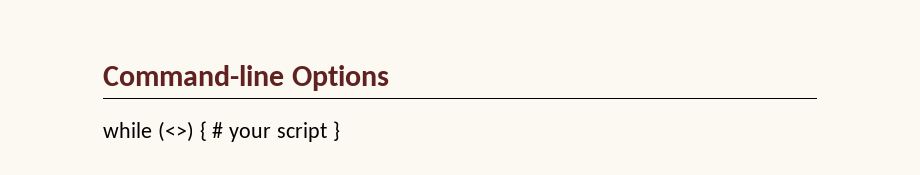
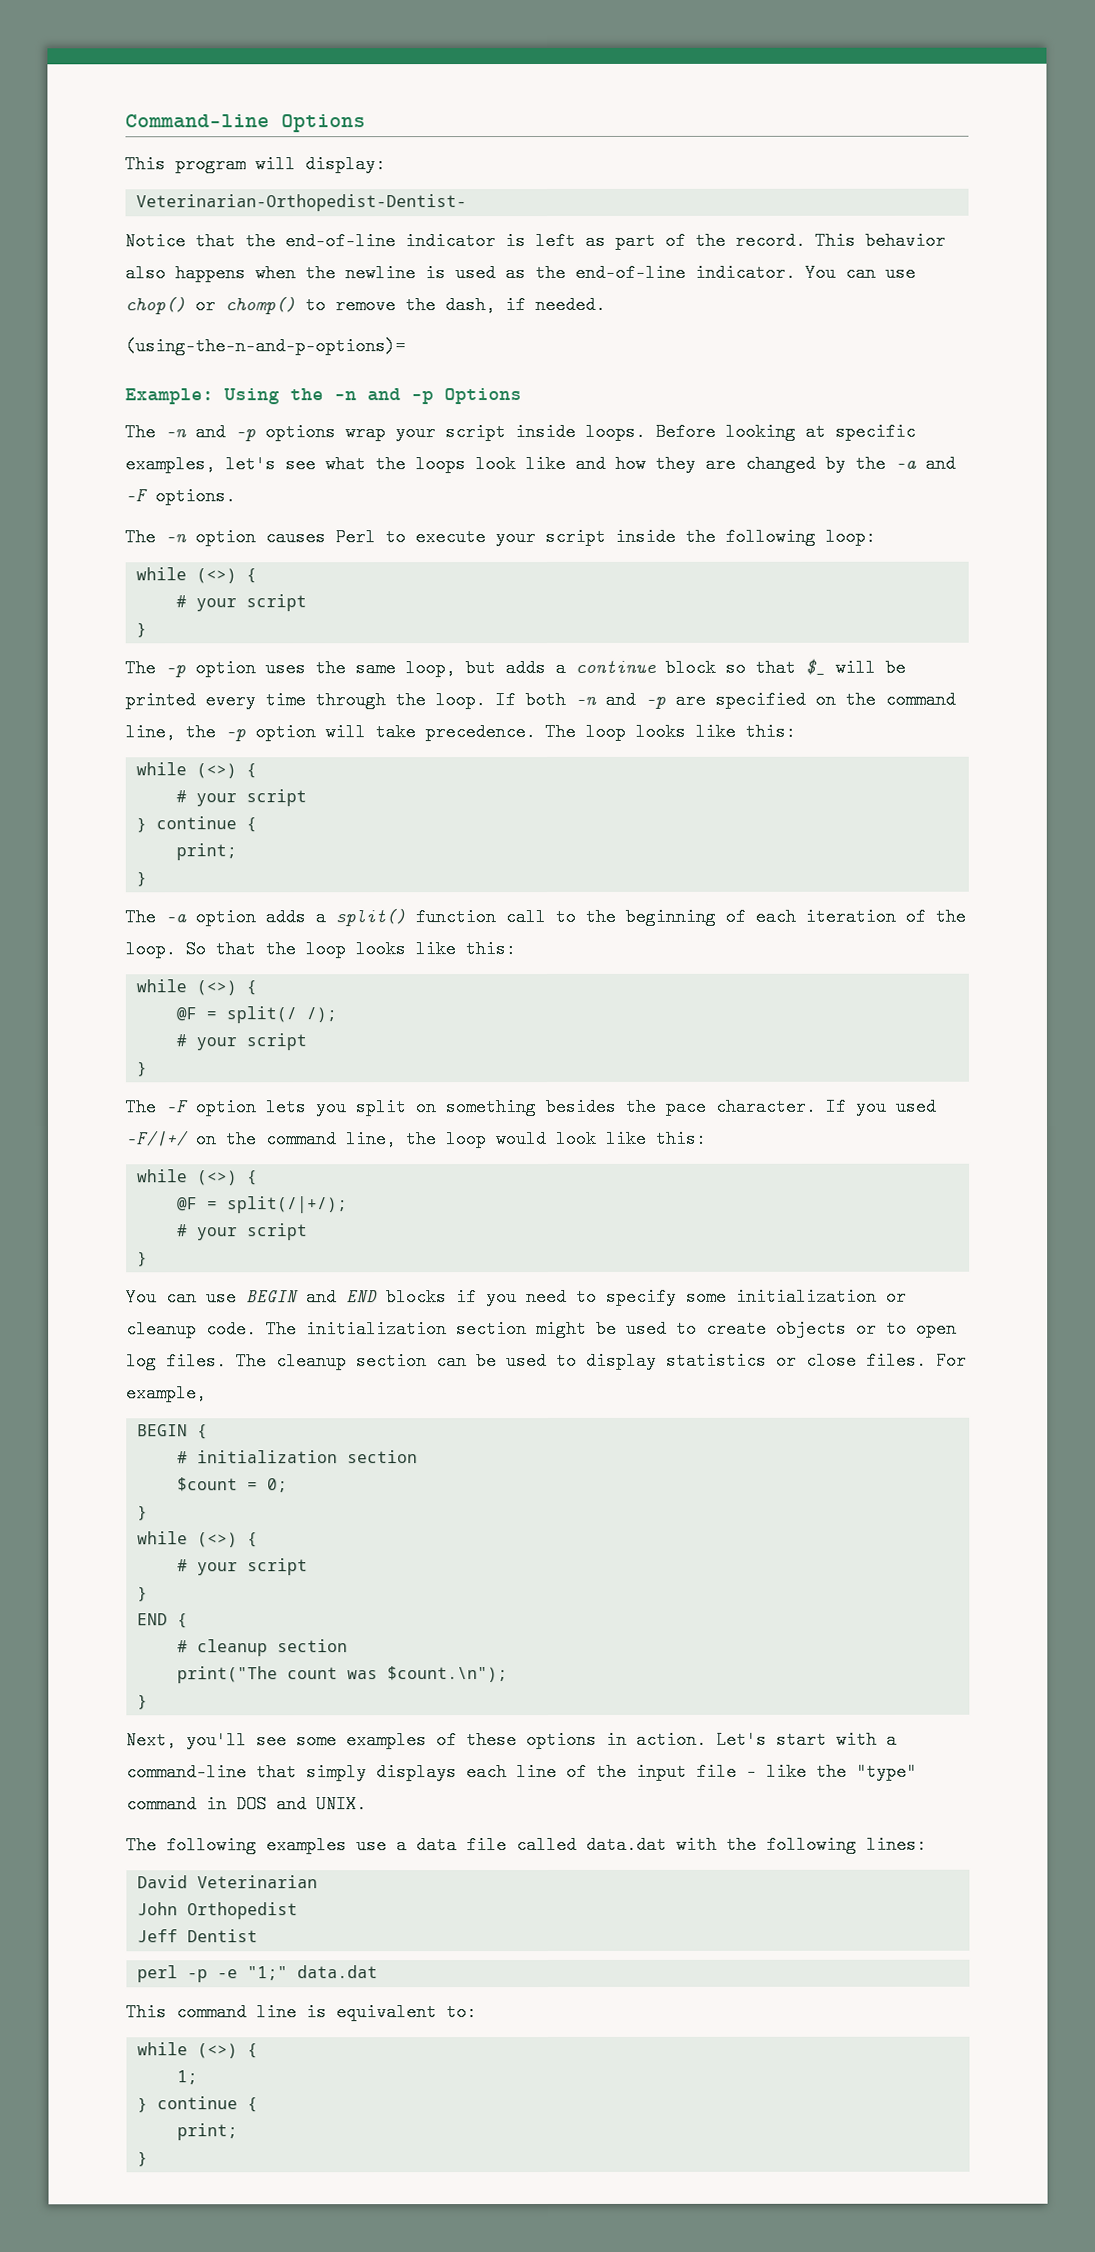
[103,121,340,142] // while (<>) { # your script } -> [125,155,386,174] [136,194,468,212] [125,231,946,251] [125,263,916,283] [125,295,606,315] [125,337,406,356] [125,388,522,405] [125,422,916,442] [125,454,956,474] [125,487,236,506] [125,527,876,547] [136,567,258,584] [176,594,308,612] [136,622,148,638] [125,658,906,678] [125,690,956,710] [125,722,796,742] [136,762,258,779] [176,789,308,807] [136,816,258,833] [176,843,238,861] [136,871,148,887] [125,907,966,927] [125,940,516,959] [136,979,258,996] [176,1006,338,1024] [176,1033,308,1051] [136,1061,148,1077] [125,1097,936,1117] [126,1129,707,1149] [137,1169,259,1186] [177,1196,349,1214] [177,1223,309,1241] [137,1251,149,1267] [126,1287,907,1307] [126,1319,957,1339] [126,1351,967,1371] [126,1384,207,1403] [137,1424,209,1440] [177,1450,419,1464] [177,1477,289,1493] [137,1505,149,1521] [137,1531,259,1548] [177,1558,309,1576] [137,1586,149,1602] [137,1613,189,1629] [177,1639,349,1657] [177,1666,509,1684] [137,1694,149,1710] [126,1730,897,1750] [126,1762,917,1782] [126,1795,367,1814] [126,1835,927,1855] [137,1875,319,1889] [137,1902,299,1920] [137,1929,259,1943] [137,1965,379,1983] [126,2003,477,2022] [137,2042,259,2059] [177,2070,199,2085] [137,2096,259,2113] [177,2123,239,2141] [137,2151,149,2167] // This program will display: // Veterinarian-Orthopedist-Dentist- // Notice that the end-of-line indicator is left as part of the record. This behavior also happens when the newline is used as the end-of-line indicator. You can use chop() or chomp() to remove the dash, if needed. // (using-the-n-and-p-options)= // Example: Using the -n and -p Options // The -n and -p options wrap your script inside loops. Before looking at specific examples, let's see what the loops look like and how they are changed by the -a and -F options. // The -n option causes Perl to execute your script inside the following loop: // while (<>) { // # your script // } // The -p option uses the same loop, but adds a continue block so that $_ will be printed every time through the loop. If both -n and -p are specified on the command line, the -p option will take precedence. The loop looks like this: // while (<>) { // # your script // } continue { // print; // } // The -a option adds a split() function call to the beginning of each iteration of the loop. So that the loop looks like this: // while (<>) { // @F = split(/ /); // # your script // } // The -F option lets you split on something besides the pace character. If you used -F/|+/ on the command line, the loop would look like this: // while (<>) { // @F = split(/|+/); // # your script // } // You can use BEGIN and END blocks if you need to specify some initialization or cleanup code. The initialization section might be used to create objects or to open log files. The cleanup section can be used to display statistics or close files. For example, // BEGIN { // # initialization section // $count = 0; // } // while (<>) { // # your script // } // END { // # cleanup section // print("The count was $count.\n"); // } // Next, you'll see some examples of these options in action. Let's start with a command-line that simply displays each line of the input file - like the "type" command in DOS and UNIX. // The following examples use a data file called data.dat with the following lines: // David Veterinarian // John Orthopedist // Jeff Dentist // perl -p -e "1;" data.dat // This command line is equivalent to: // while (<>) { // 1; // } continue { // print; // }

